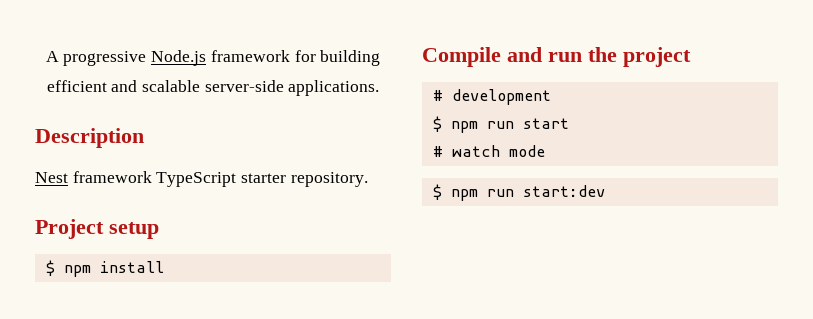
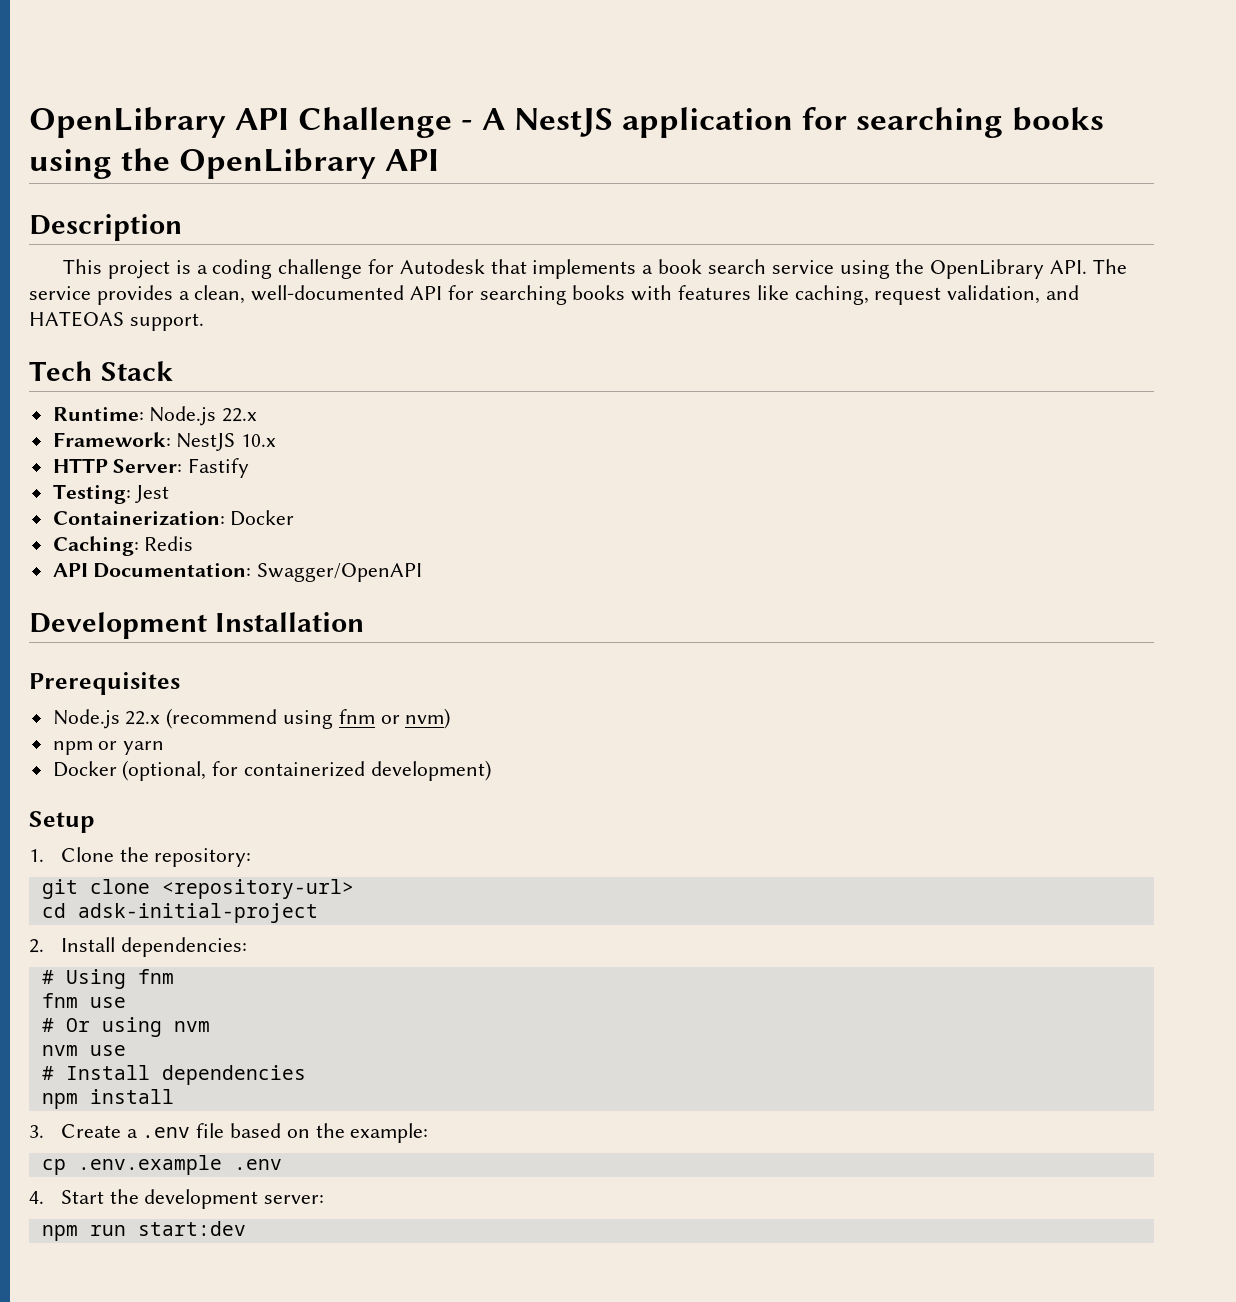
[45,50,381,66] [46,80,380,96] [35,128,144,148] [35,171,368,187] [35,219,159,239] [45,260,164,277] [422,47,691,67] [432,89,551,105] [432,116,569,133] [432,145,545,157] [432,184,442,200] A progressive Node.js framework for building efficient and scalable server-side applications. // Description // Nest framework TypeScript starter repository. // Project setup // $ npm install // Compile and run the project // # development // $ npm run start // # watch mode // $ -> [29,107,1105,138] [29,148,440,179] [29,214,182,241] [63,259,1127,279] [29,285,1080,305] [29,311,204,331] [29,361,173,381] [52,406,258,426] [52,432,277,451] [52,458,250,478] [52,484,170,504] [52,510,295,526] [52,536,194,556] [52,563,423,582] [29,612,364,639] [29,672,180,695] [52,708,451,729] [52,741,165,755] [52,760,491,781] [29,811,95,833] [29,847,252,867] [41,879,354,899] [41,903,318,923] [29,937,247,957] [41,969,174,989] [41,993,126,1008] [41,1017,210,1037] [41,1045,126,1056] [41,1065,306,1085] [41,1089,174,1109] [29,1123,429,1143] [41,1155,282,1175] [29,1189,325,1209] OpenLibrary API Challenge - A NestJS application for searching books using the OpenLibrary API // Description // This project is a coding challenge for Autodesk that implements a book search service using the OpenLibrary API. The service provides a clean, well-documented API for searching books with features like caching, request validation, and HATEOAS support. // Tech Stack // Runtime: Node.js 22.x // Framework: NestJS 10.x // HTTP Server: Fastify // Testing: Jest // Containerization: Docker // Caching: Redis // API Documentation: Swagger/OpenAPI // Development Installation // Prerequisites // Node.js 22.x (recommend using fnm or nvm) // npm or yarn // Docker (optional, for containerized development) // Setup // 1. Clone the repository: // git clone <repository-url> // cd adsk-initial-project // 2. Install dependencies: // # Using fnm // fnm use // # Or using nvm // nvm use // # Install dependencies // npm install // 3. Create a .env file based on the example: // cp .env.example .env // 4. Start the development server: //

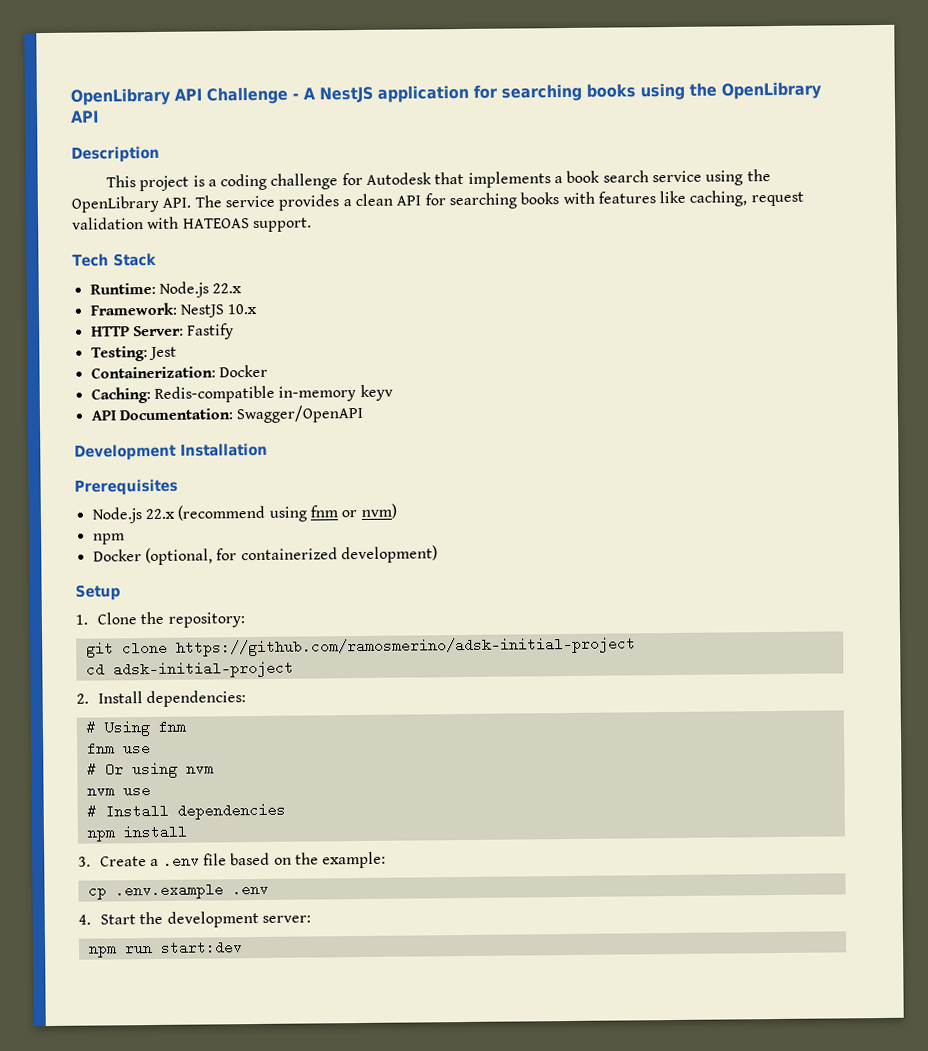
[194,285,405,304] clean, well-documented -> [354,193,393,207] clean
[947,285,1080,304] validation, and -> [72,216,180,230] validation with
[144,536,194,551] Redis -> [153,384,393,403] Redis-compatible in-memory keyv
[98,741,165,755] or yarn -> (125, 539) none
[161,879,354,899] <repository-url> -> [175,636,636,657] https://github.com/ramosmerino/adsk-initial-project

